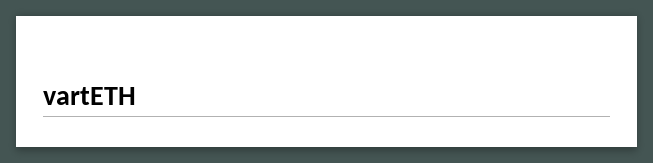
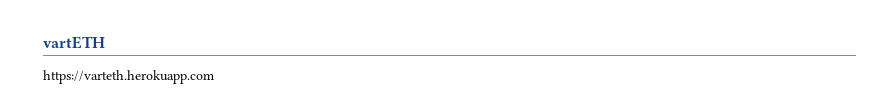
(136, 96) none -> [43,70,214,84] // https://varteth.herokuapp.com

